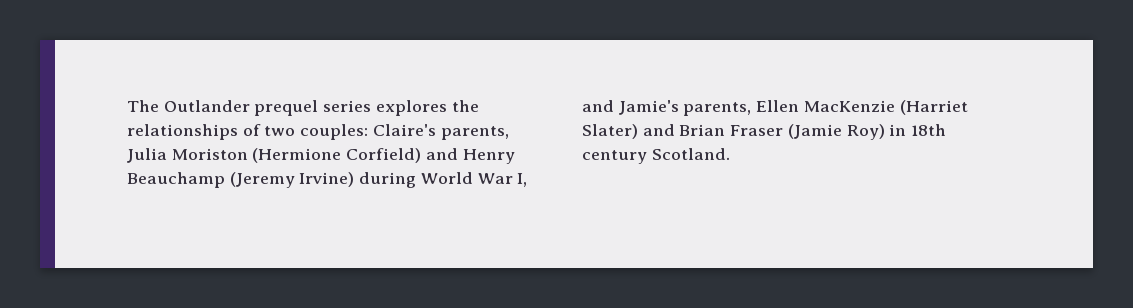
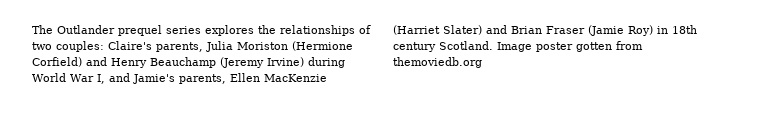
(730, 154) none -> [497,41,643,52] [393,57,482,68] Image poster gotten from themoviedb.org

